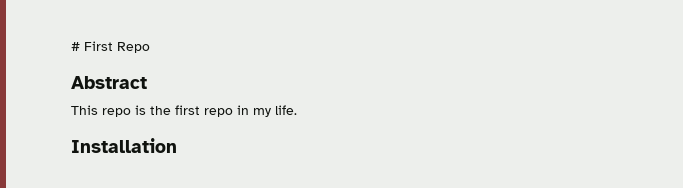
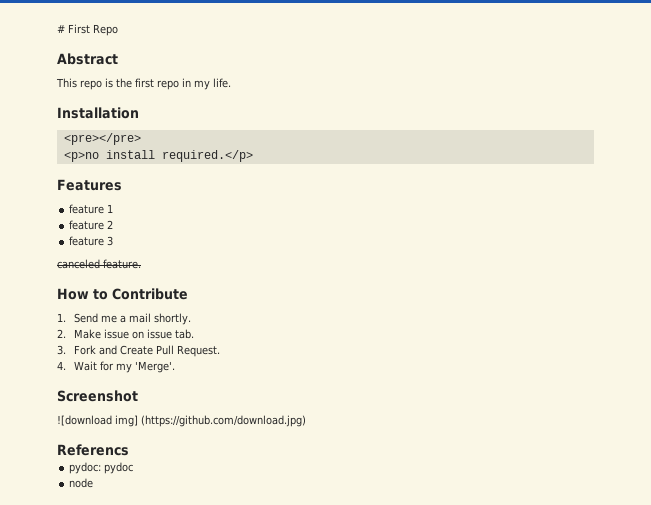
(177, 145) none -> [63,133,141,145] [63,150,253,162] [57,179,122,191] [69,204,114,214] [69,220,114,230] [69,236,114,246] [57,259,141,269] [57,288,188,300] [57,313,191,325] [57,329,194,339] [57,345,220,357] [57,361,175,373] [57,390,138,402] [57,415,306,427] [57,444,129,456] [69,462,134,474] [69,478,94,488] // <pre></pre> // <p>no install required.</p> // Features // feature 1 // feature 2 // feature 3 // canceled feature. // How to Contribute // 1. Send me a mail shortly. // 2. Make issue on issue tab. // 3. Fork and Create Pull Request. // 4. Wait for my 'Merge'. // Screenshot // ![download img] (https://github.com/download.jpg) // Referencs // pydoc: pydoc // node

